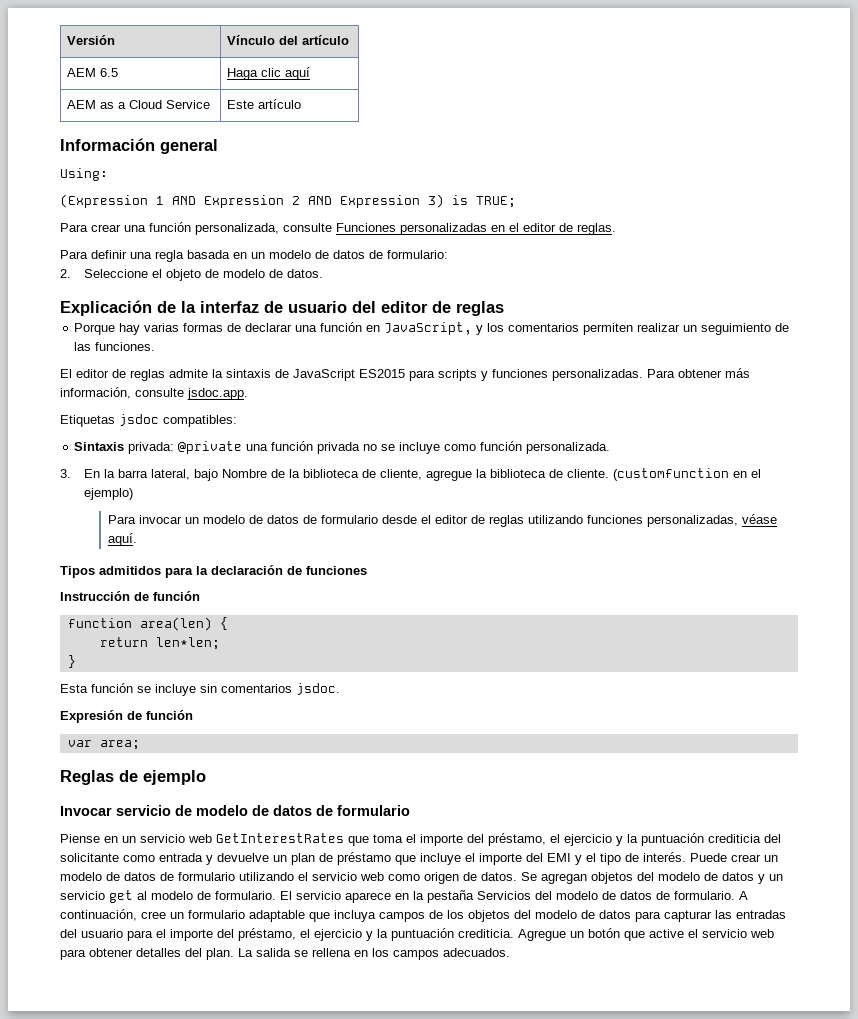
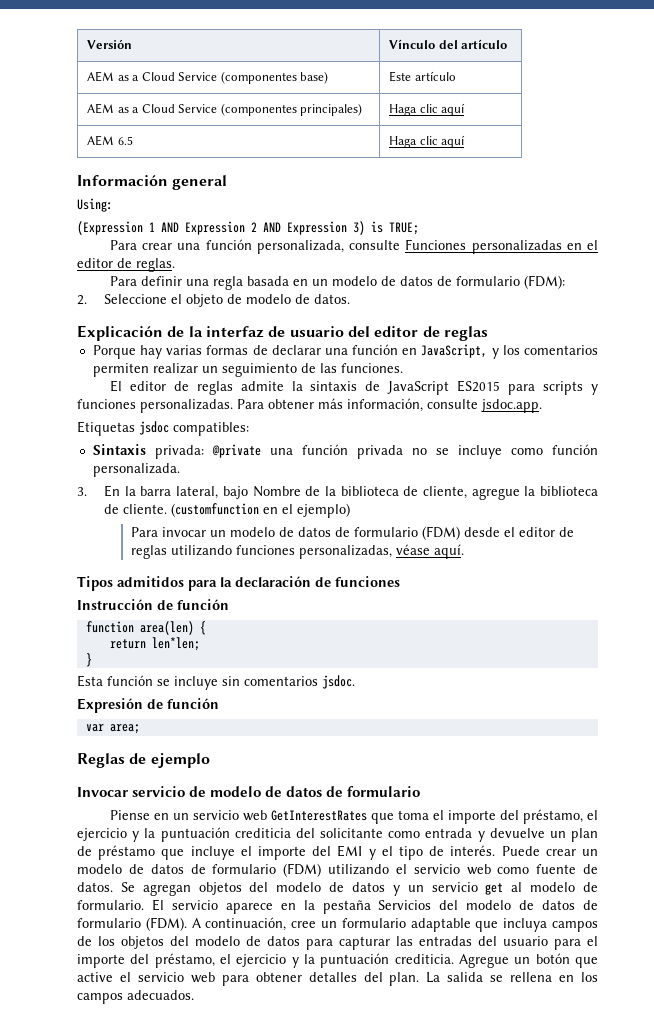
[100,68,119,77] [227,67,311,80] [67,100,211,109] [227,99,302,109] 6.5 | Haga clic aquí // AEM as a Cloud Service | Este artículo -> [117,71,329,84] [389,71,456,82] [87,103,363,116] [389,103,466,116] [87,135,133,146] [389,135,466,148] as a Cloud Service (componentes base) | Este artículo // AEM as a Cloud Service (componentes principales) | Haga clic aquí // AEM 6.5 | Haga clic aquí
[387,250,448,259] formulario: -> [455,275,565,289] formulario (FDM):
(378, 519) none -> [422,526,461,540] (FDM)
(235, 876) none -> [283,863,322,877] (FDM)
[424,872,459,884] origen -> [536,864,577,874] fuente
[674,891,735,900] formulario. -> [77,917,187,931] formulario (FDM).

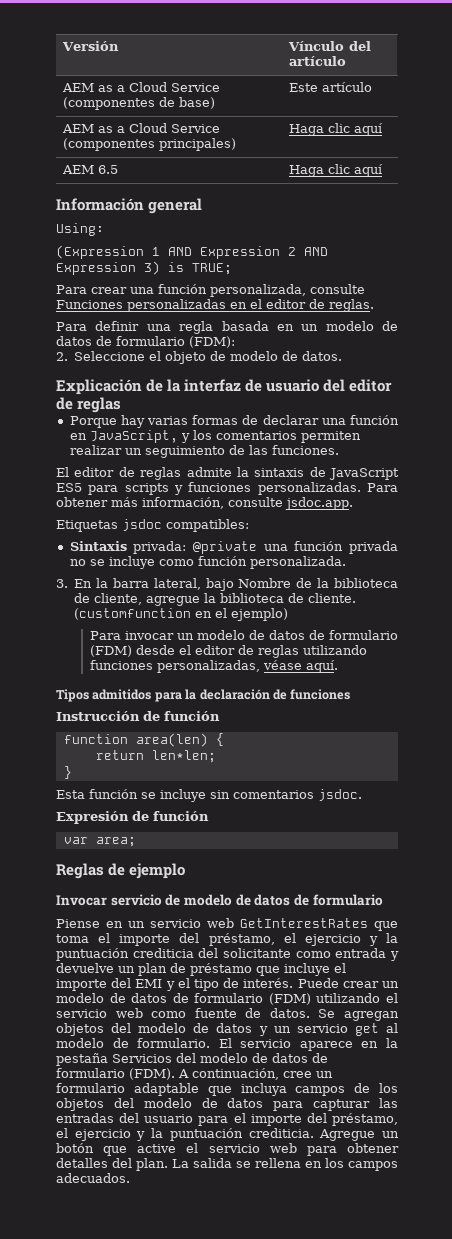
(297, 77) none -> [158,97,175,107] de
[457,380,501,392] ES2015 -> [56,483,82,492] ES5

